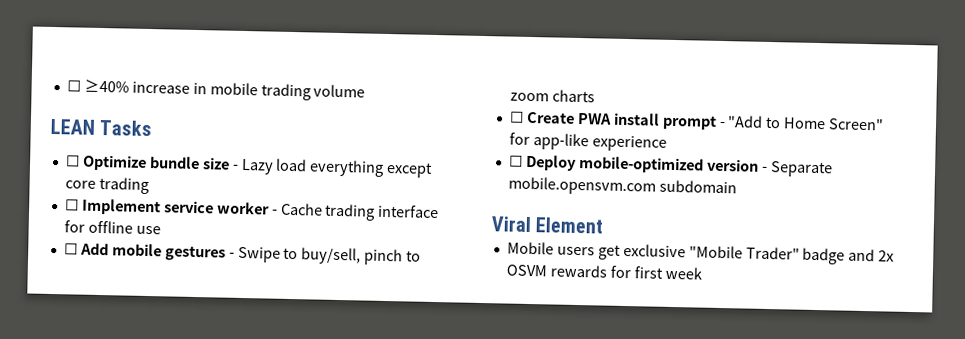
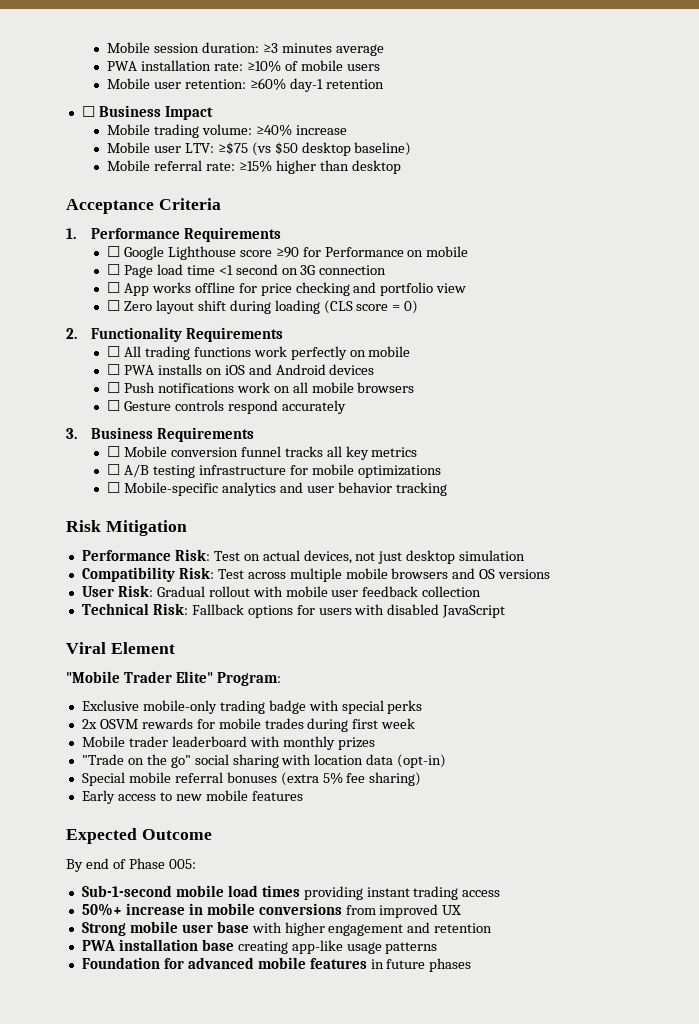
[66,79,366,101] [50,118,153,137] [64,154,434,178] [64,176,149,195] [64,198,440,221] [63,220,161,235] [63,242,422,266] [509,89,595,103] [508,111,885,131] [508,132,667,152] [508,154,833,178] [507,176,737,196] [491,216,604,234] [506,241,876,265] ☐ ≥40% increase in mobile trading volume // LEAN Tasks // ☐ Optimize bundle size - Lazy load everything except core trading // ☐ Implement service worker - Cache trading interface for offline use // ☐ Add mobile gestures - Swipe to buy/sell, pinch to zoom charts // ☐ Create PWA install prompt - "Add to Home Screen" for app-like experience // ☐ Deploy mobile-optimized version - Separate mobile.opensvm.com subdomain // Viral Element // Mobile users get exclusive "Mobile Trader" badge and -> [107,42,384,56] [107,60,380,72] [107,78,384,92] [81,105,213,120] [107,124,347,138] [107,142,412,156] [107,160,401,174] [66,198,221,214] [66,227,281,242] [107,246,469,260] [107,264,387,278] [107,282,467,296] [107,300,419,314] [66,327,283,342] [107,346,411,360] [107,364,375,375] [107,382,415,393] [107,400,346,414] [66,427,254,442] [107,446,418,460] [107,464,441,478] [107,482,447,496] [66,520,187,536] [81,549,526,564] [81,567,551,582] [81,585,482,597] [81,603,506,618] [66,642,175,654] [66,671,281,686] [81,700,423,714] Mobile session duration: ≥3 minutes average // PWA installation rate: ≥10% of mobile users // Mobile user retention: ≥60% day-1 retention // ☐ Business Impact // Mobile trading volume: ≥40% increase // Mobile user LTV: ≥$75 (vs $50 desktop baseline) // Mobile referral rate: ≥15% higher than desktop // Acceptance Criteria // 1. Performance Requirements // ☐ Google Lighthouse score ≥90 for Performance on mobile // ☐ Page load time <1 second on 3G connection // ☐ App works offline for price checking and portfolio view // ☐ Zero layout shift during loading (CLS score = 0) // 2. Functionality Requirements // ☐ All trading functions work perfectly on mobile // ☐ PWA installs on iOS and Android devices // ☐ Push notifications work on all mobile browsers // ☐ Gesture controls respond accurately // 3. Business Requirements // ☐ Mobile conversion funnel tracks all key metrics // ☐ A/B testing infrastructure for mobile optimizations // ☐ Mobile-specific analytics and user behavior tracking // Risk Mitigation // Performance Risk: Test on actual devices, not just desktop simulation // Compatibility Risk: Test across multiple mobile browsers and OS versions // User Risk: Gradual rollout with mobile user feedback collection // Technical Risk: Fallback options for users with disabled JavaScript // Viral Element // "Mobile Trader Elite" Program: // Exclusive mobile-only trading badge with special perks //
(632, 272) none -> [218,718,349,732] mobile trades during
(702, 273) none -> [81,736,375,750] [81,754,447,768] [81,772,422,786] [81,790,303,804] [66,828,212,844] [66,858,196,872] [81,885,501,900] [81,903,462,918] [81,921,493,936] [81,939,438,954] [81,957,472,972] // Mobile trader leaderboard with monthly prizes // "Trade on the go" social sharing with location data (opt-in) // Special mobile referral bonuses (extra 5% fee sharing) // Early access to new mobile features // Expected Outcome // By end of Phase 005: // Sub-1-second mobile load times providing instant trading access // 50%+ increase in mobile conversions from improved UX // Strong mobile user base with higher engagement and retention // PWA installation base creating app-like usage patterns // Foundation for advanced mobile features in future phases

